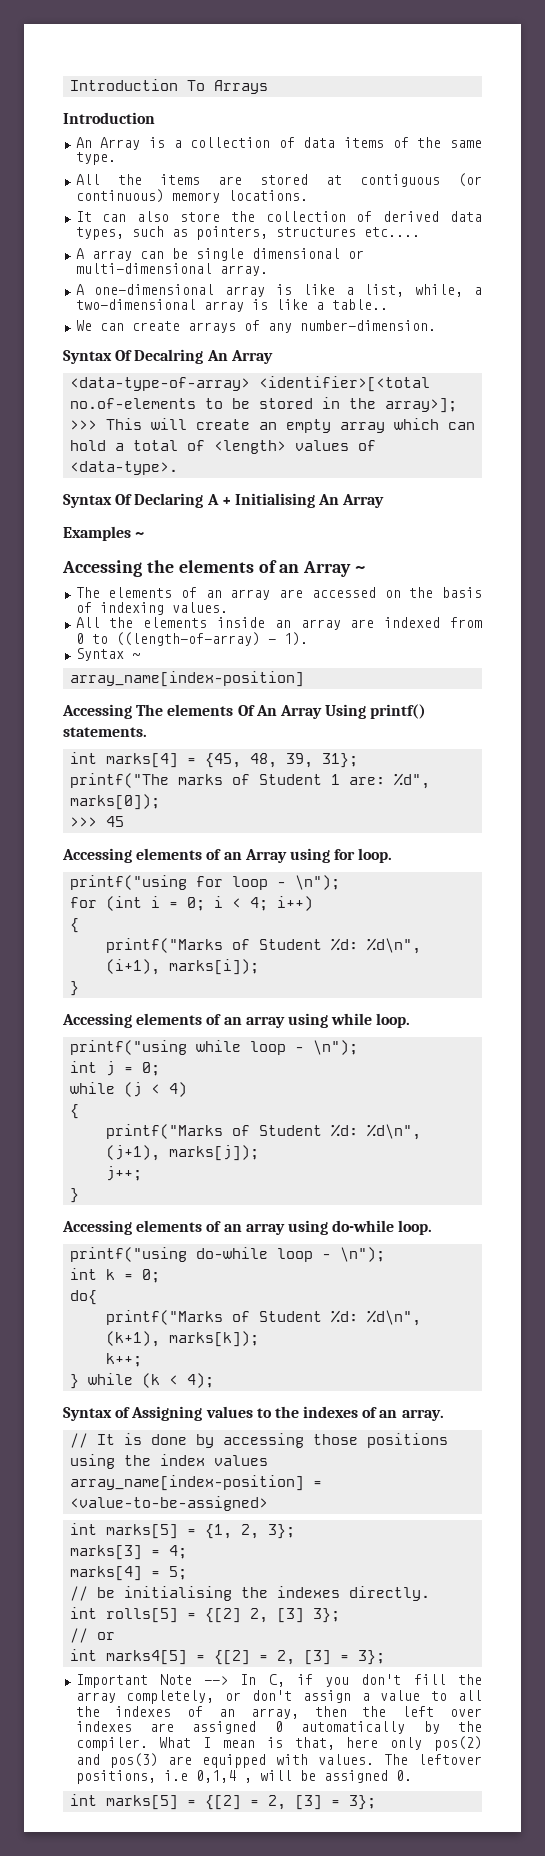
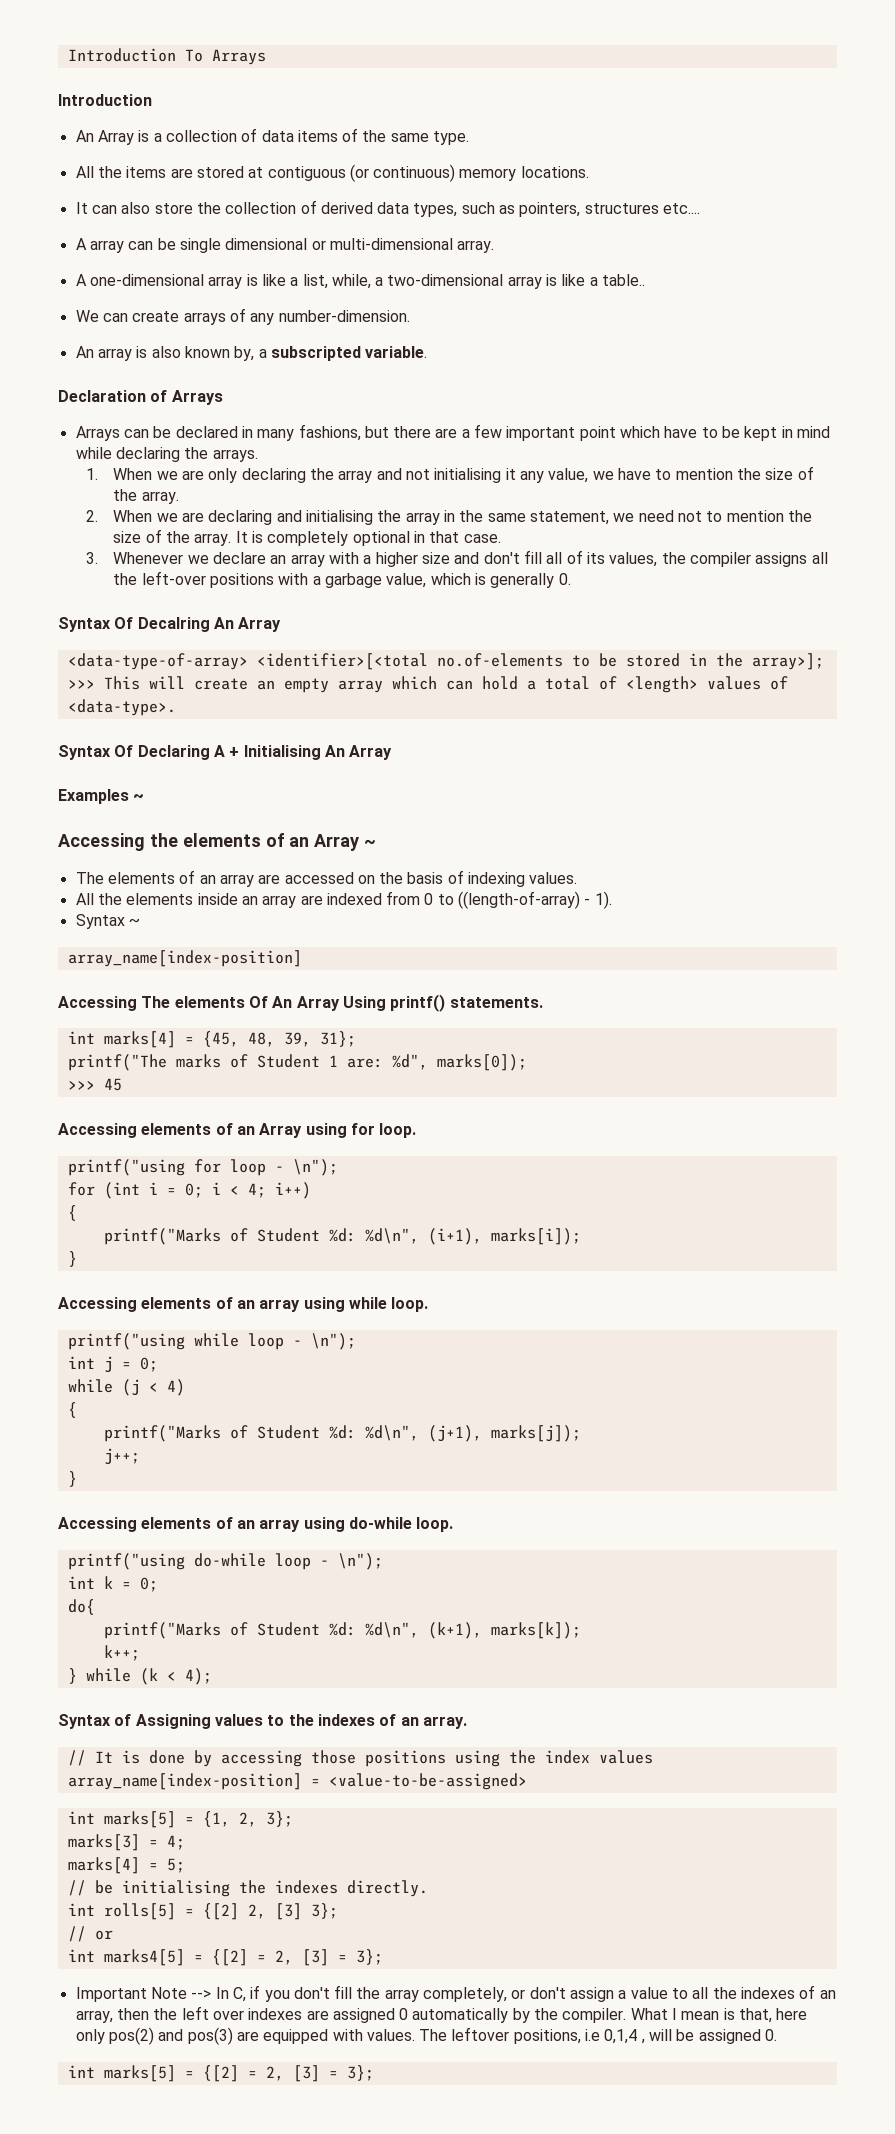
(436, 325) none -> [75,346,428,361] [58,390,223,405] [75,424,831,441] [75,447,258,462] [85,466,814,483] [113,489,179,504] [85,510,812,525] [113,529,501,546] [85,550,828,567] [113,571,571,588] // An array is also known by, a subscripted variable. // Declaration of Arrays // Arrays can be declared in many fashions, but there are a few important point which have to be kept in mind while declaring the arrays. // 1. When we are only declaring the array and not initialising it any value, we have to mention the size of the array. // 2. When we are declaring and initialising the array in the same statement, we need not to mention the size of the array. It is completely optional in that case. // 3. Whenever we declare an array with a higher size and don't fill all of its values, the compiler assigns all the left-over positions with a garbage value, which is generally 0.

